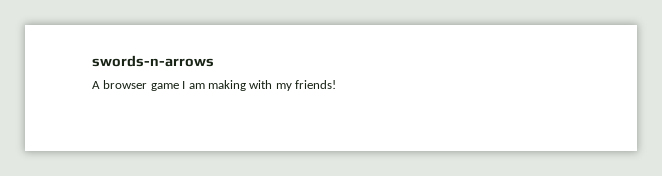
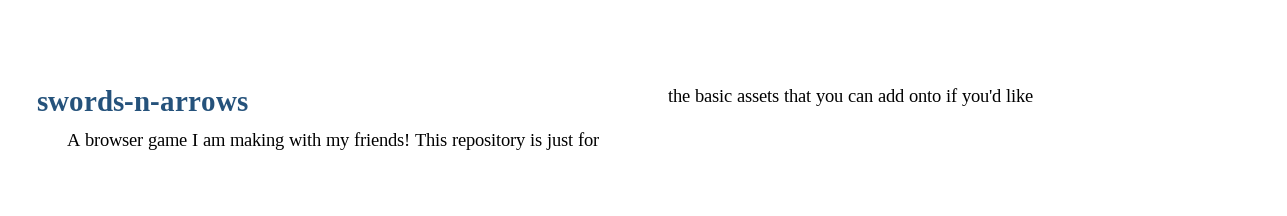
(336, 84) none -> [415,132,600,150] [668,88,1033,106] This repository is just for the basic assets that you can add onto if you'd like

